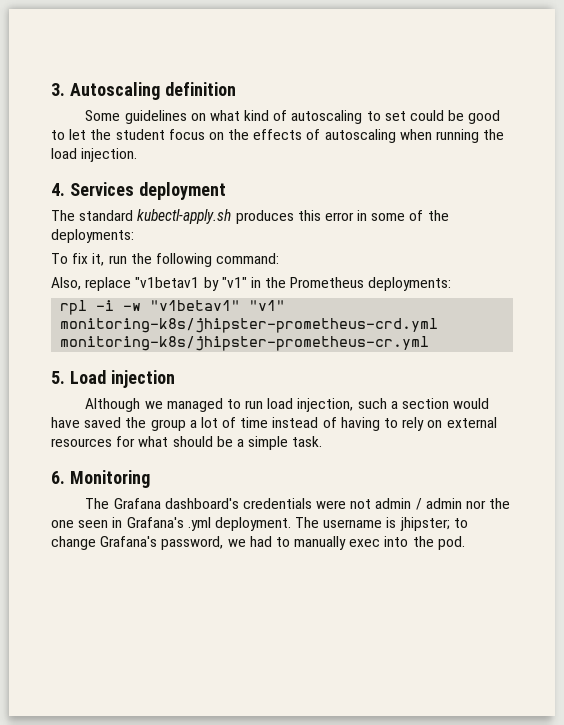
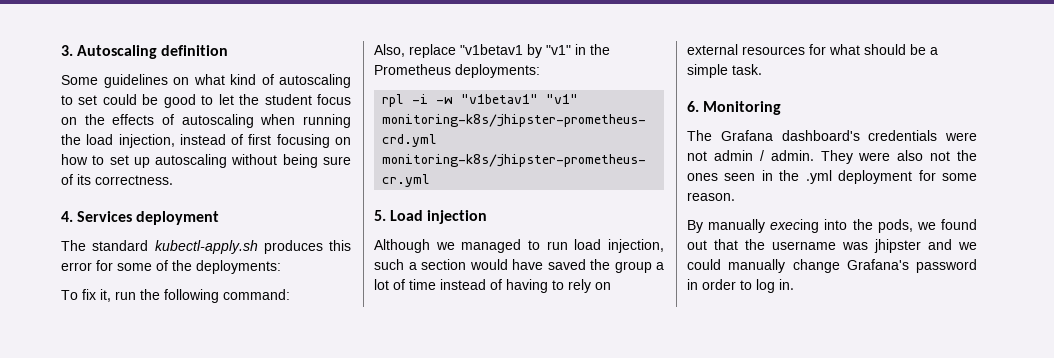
[81,148,138,162] injection. -> [118,134,351,148] [61,154,351,168] [61,174,173,185] injection, instead of first focusing on how to set up autoscaling without being sure of its correctness.
[357,210,368,221] in -> [96,260,113,271] for
[425,498,511,509] [51,517,468,531] [51,536,465,550] admin nor the one seen in Grafana's .yml deployment. The username is jhipster; to change Grafana's password, we had to manually exec into the pod. -> [770,150,977,164] [687,170,977,184] [687,192,735,201] [687,219,977,233] [687,239,977,253] [687,259,977,273] [687,279,794,293] admin. They were also not the ones seen in the .yml deployment for some reason. // By manually execing into the pods, we found out that the username was jhipster and we could manually change Grafana's password in order to log in.

